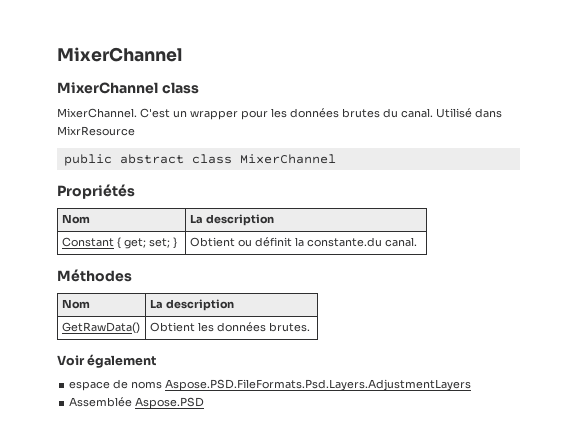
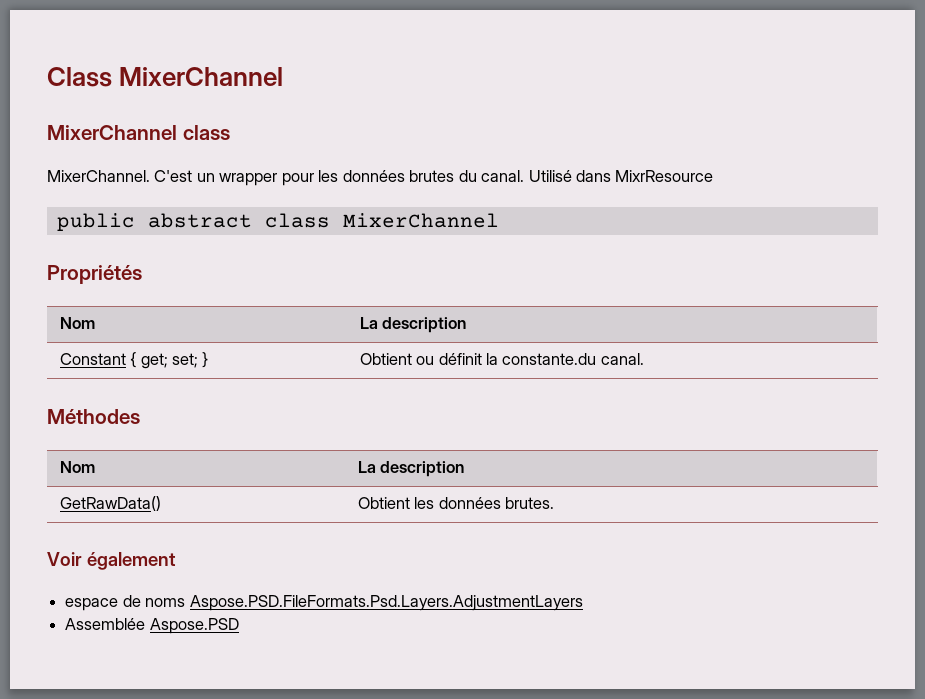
(57, 54) none -> [47,67,112,87] Class

